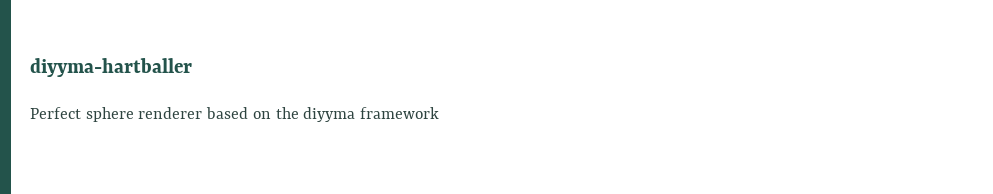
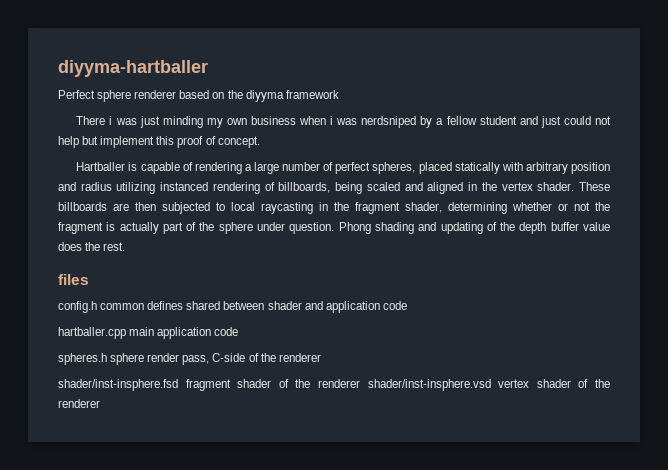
(440, 113) none -> [76,116,612,128] [58,136,260,148] [76,162,610,174] [58,182,611,194] [58,202,610,214] [58,222,610,234] [58,242,126,251] [58,274,89,285] [58,301,407,313] [58,327,239,339] [58,353,321,365] [58,379,611,391] [58,399,100,408] // There i was just minding my own business when i was nerdsniped by a fellow student and just could not help but implement this proof of concept. // Hartballer is capable of rendering a large number of perfect spheres, placed statically with arbitrary position and radius utilizing instanced rendering of billboards, being scaled and aligned in the vertex shader. These billboards are then subjected to local raycasting in the fragment shader, determining whether or not the fragment is actually part of the sphere under question. Phong shading and updating of the depth buffer value does the rest. // files // config.h common defines shared between shader and application code // hartballer.cpp main application code // spheres.h sphere render pass, C-side of the renderer // shader/inst-insphere.fsd fragment shader of the renderer shader/inst-insphere.vsd vertex shader of the renderer

